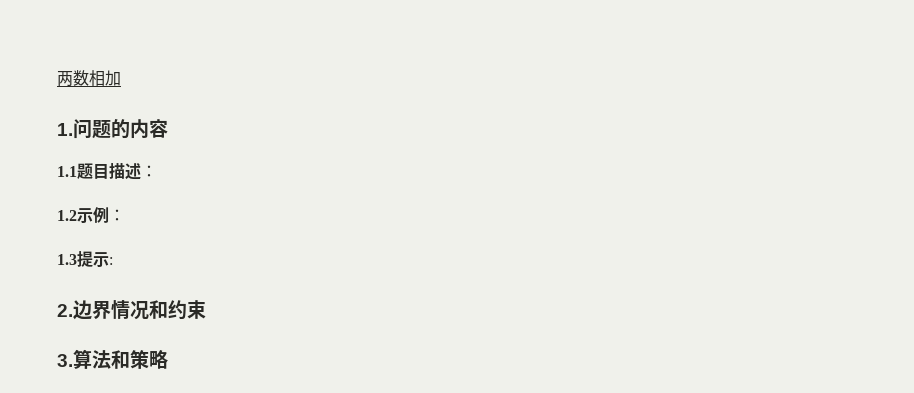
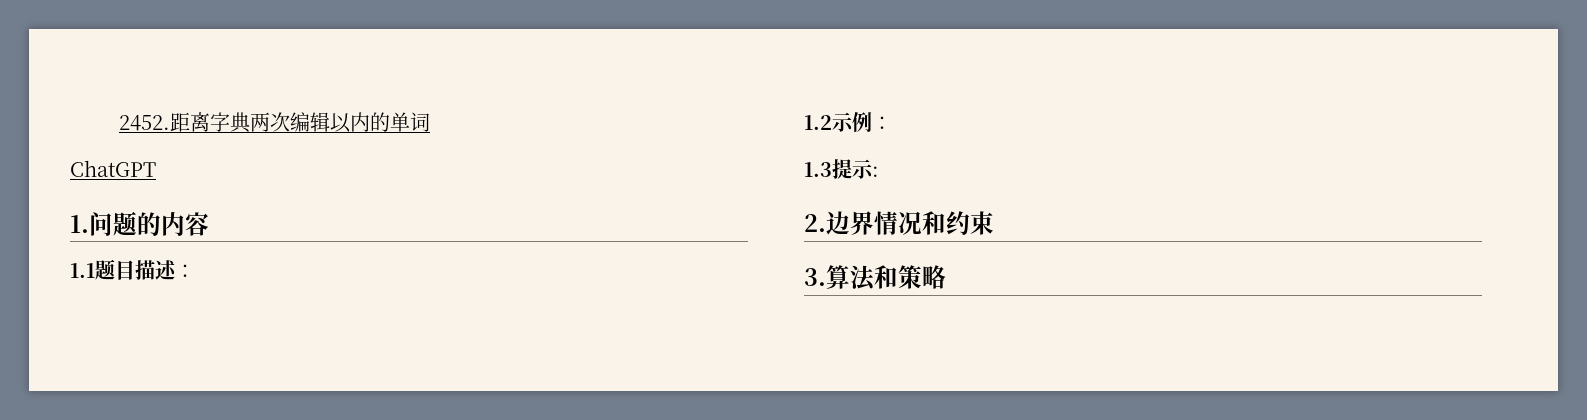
[57,70,121,86] 两数相加 -> [118,112,430,133] [70,160,156,177] 2452.距离字典两次编辑以内的单词 // ChatGPT

